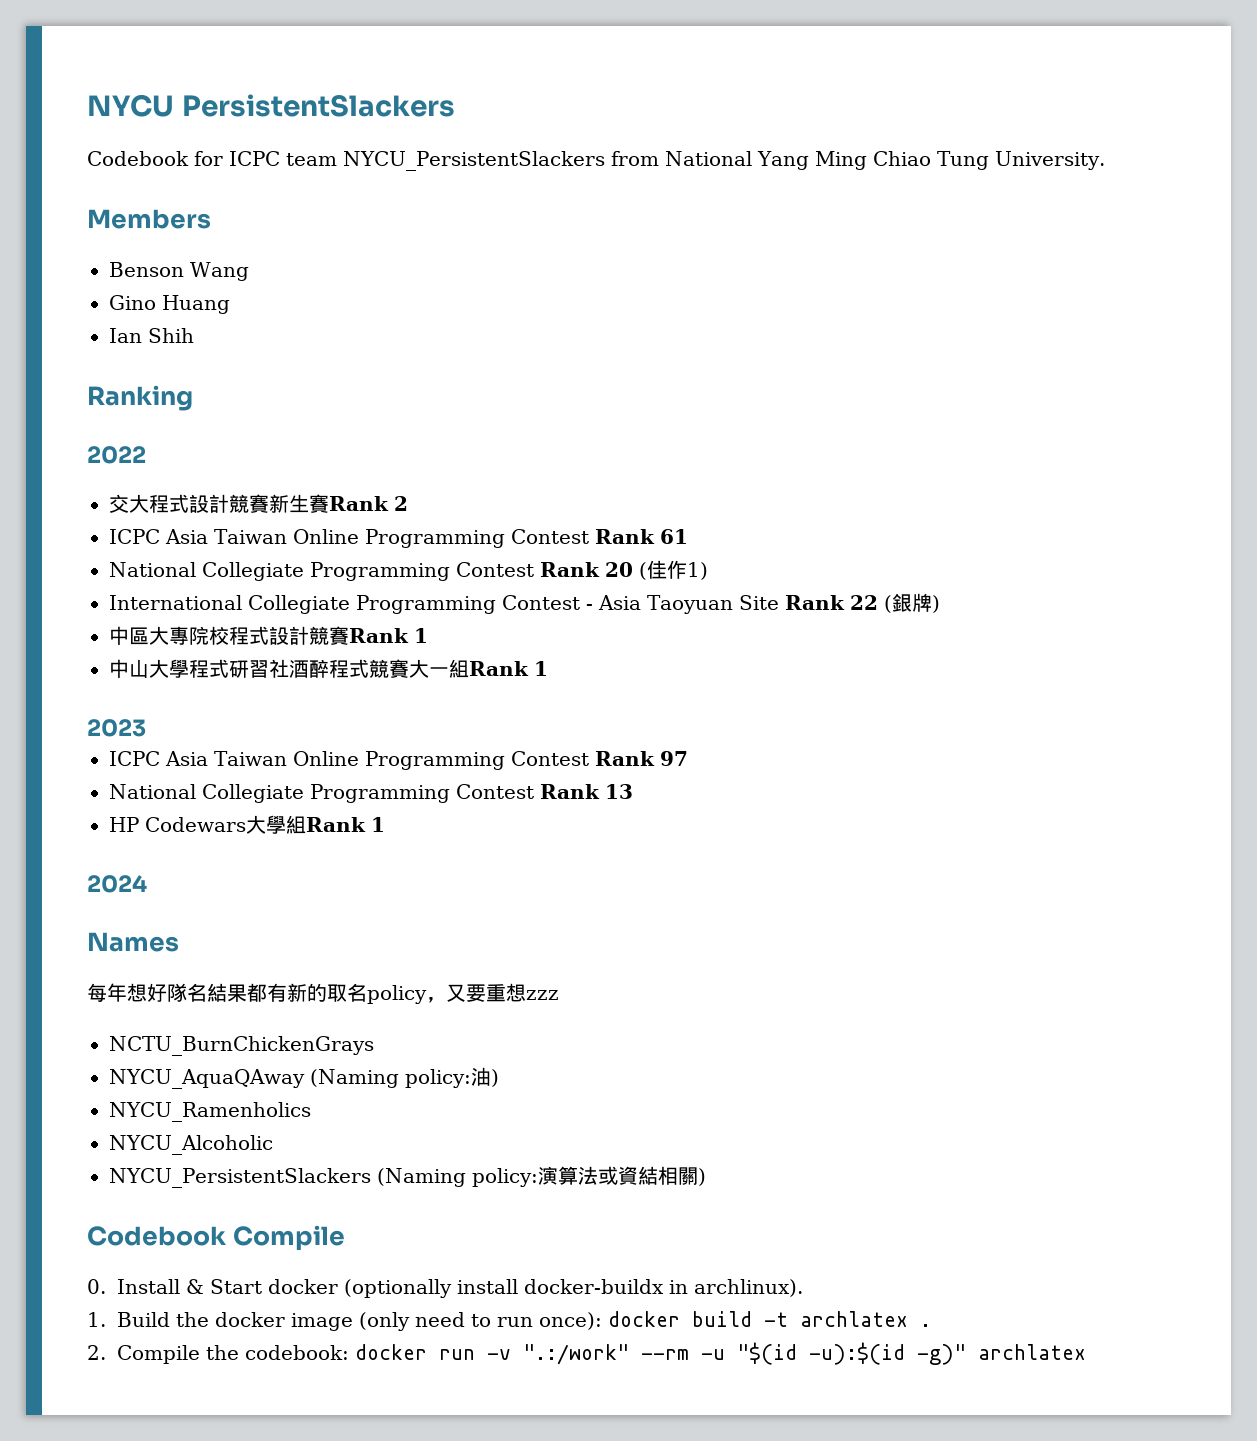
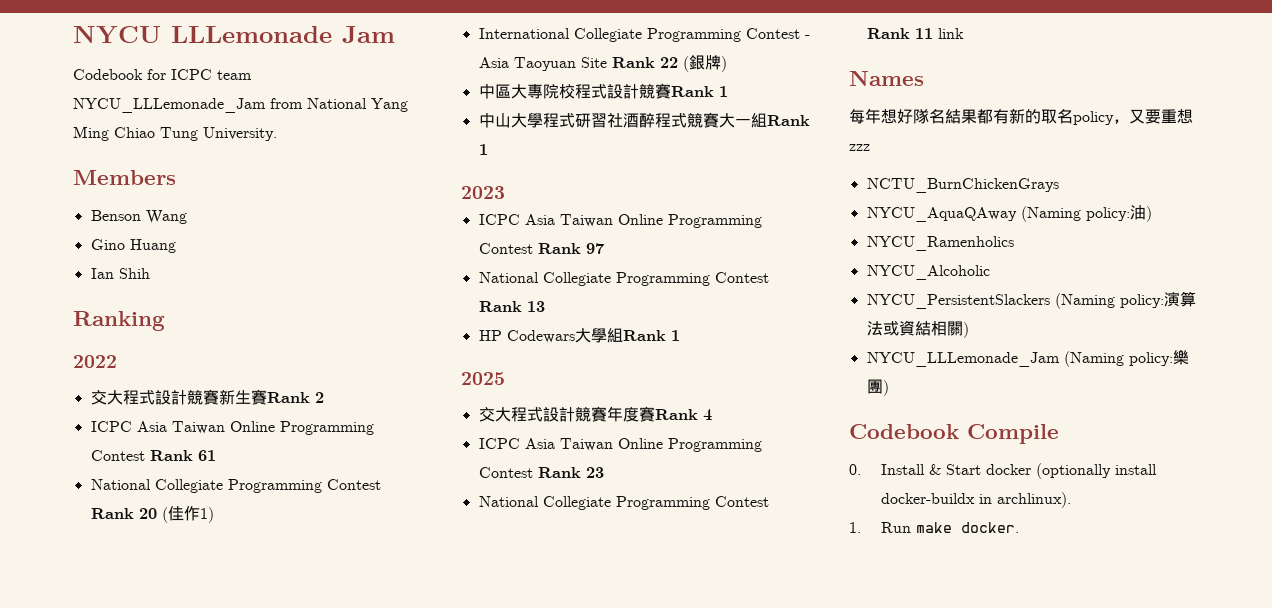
[181,94,455,117] PersistentSlackers -> [171,26,395,43] LLLemonade Jam
[343,151,605,171] NYCU_PersistentSlackers -> [73,98,266,113] NYCU_LLLemonade_Jam
[87,875,147,893] 2024 -> [461,372,505,385] [478,406,712,422] [478,438,762,452] [478,467,604,478] [478,496,769,510] [866,28,964,39] 2025 // 交大程式設計競賽年度賽Rank 4 // ICPC Asia Taiwan Online Programming Contest Rank 23 // National Collegiate Programming Contest Rank 11 link
(706, 1177) none -> [866,349,1189,367] [866,379,889,396] // NYCU_LLLemonade_Jam (Naming policy:樂團)
[116,1311,931,1331] [87,1342,1086,1365] Build the docker image (only need to run once): docker build -t archlatex . // 2. Compile the codebook: docker run -v ".:/work" --rm -u "$(id -u):$(id -g)" archlatex -> [880,522,1019,533] Run make docker.

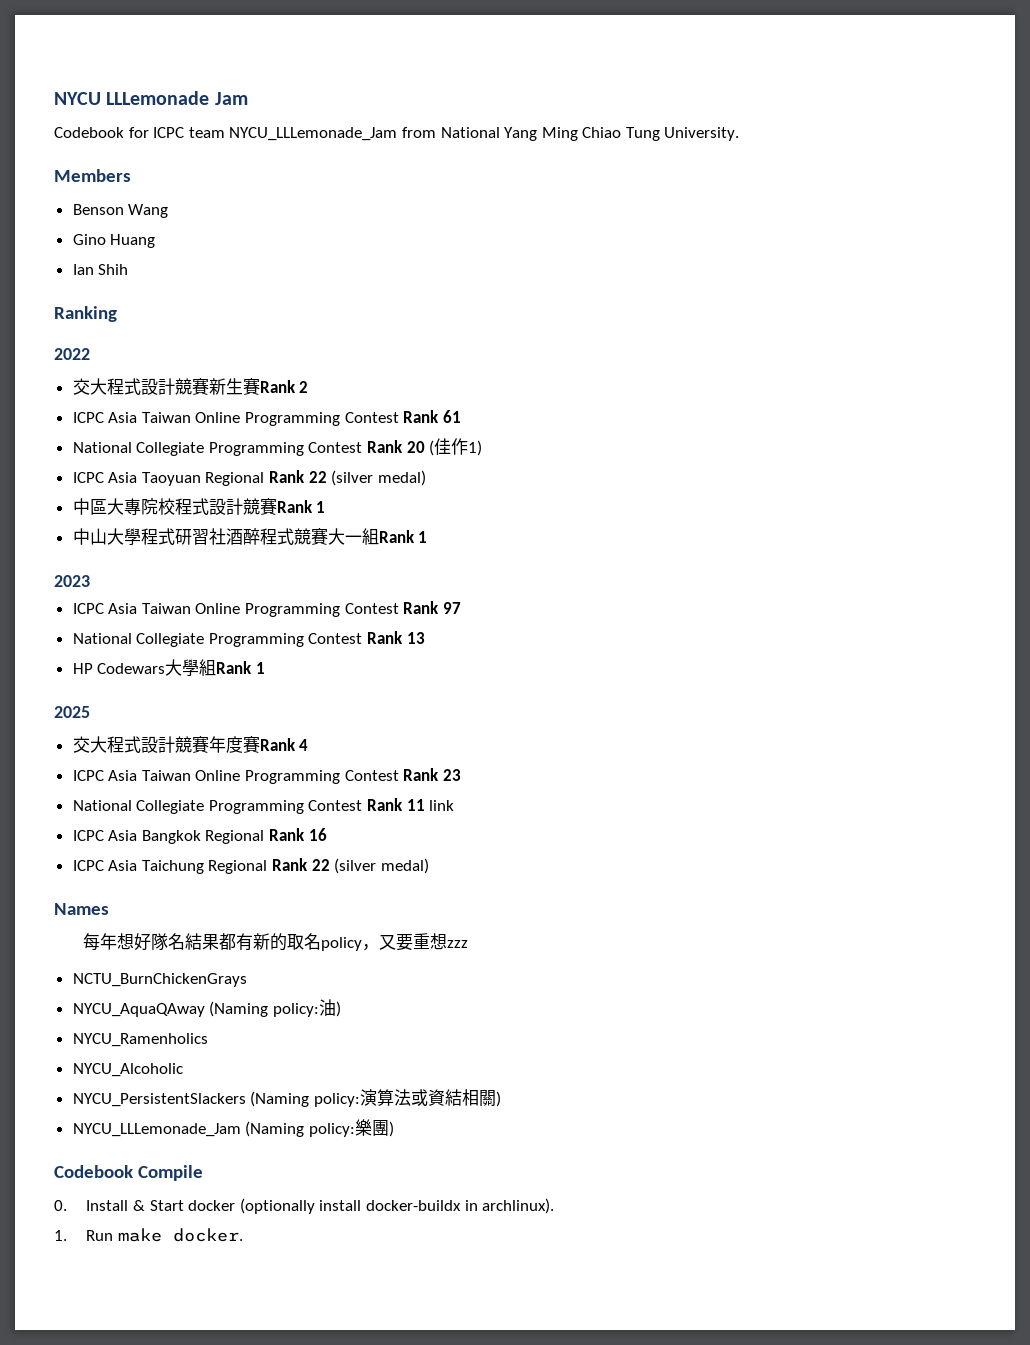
[478,28,810,42] International Collegiate Programming Contest - -> [72,472,104,483] ICPC
[580,55,727,72] Site Rank 22 (銀牌) -> [205,470,426,486] Regional Rank 22 (silver medal)
(964, 33) none -> [72,828,327,844] [72,858,429,874] // ICPC Asia Bangkok Regional Rank 16 // ICPC Asia Taichung Regional Rank 22 (silver medal)

